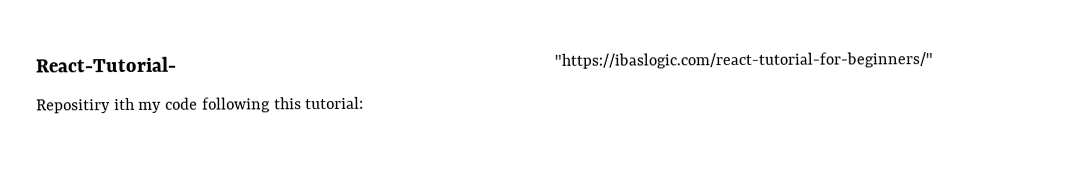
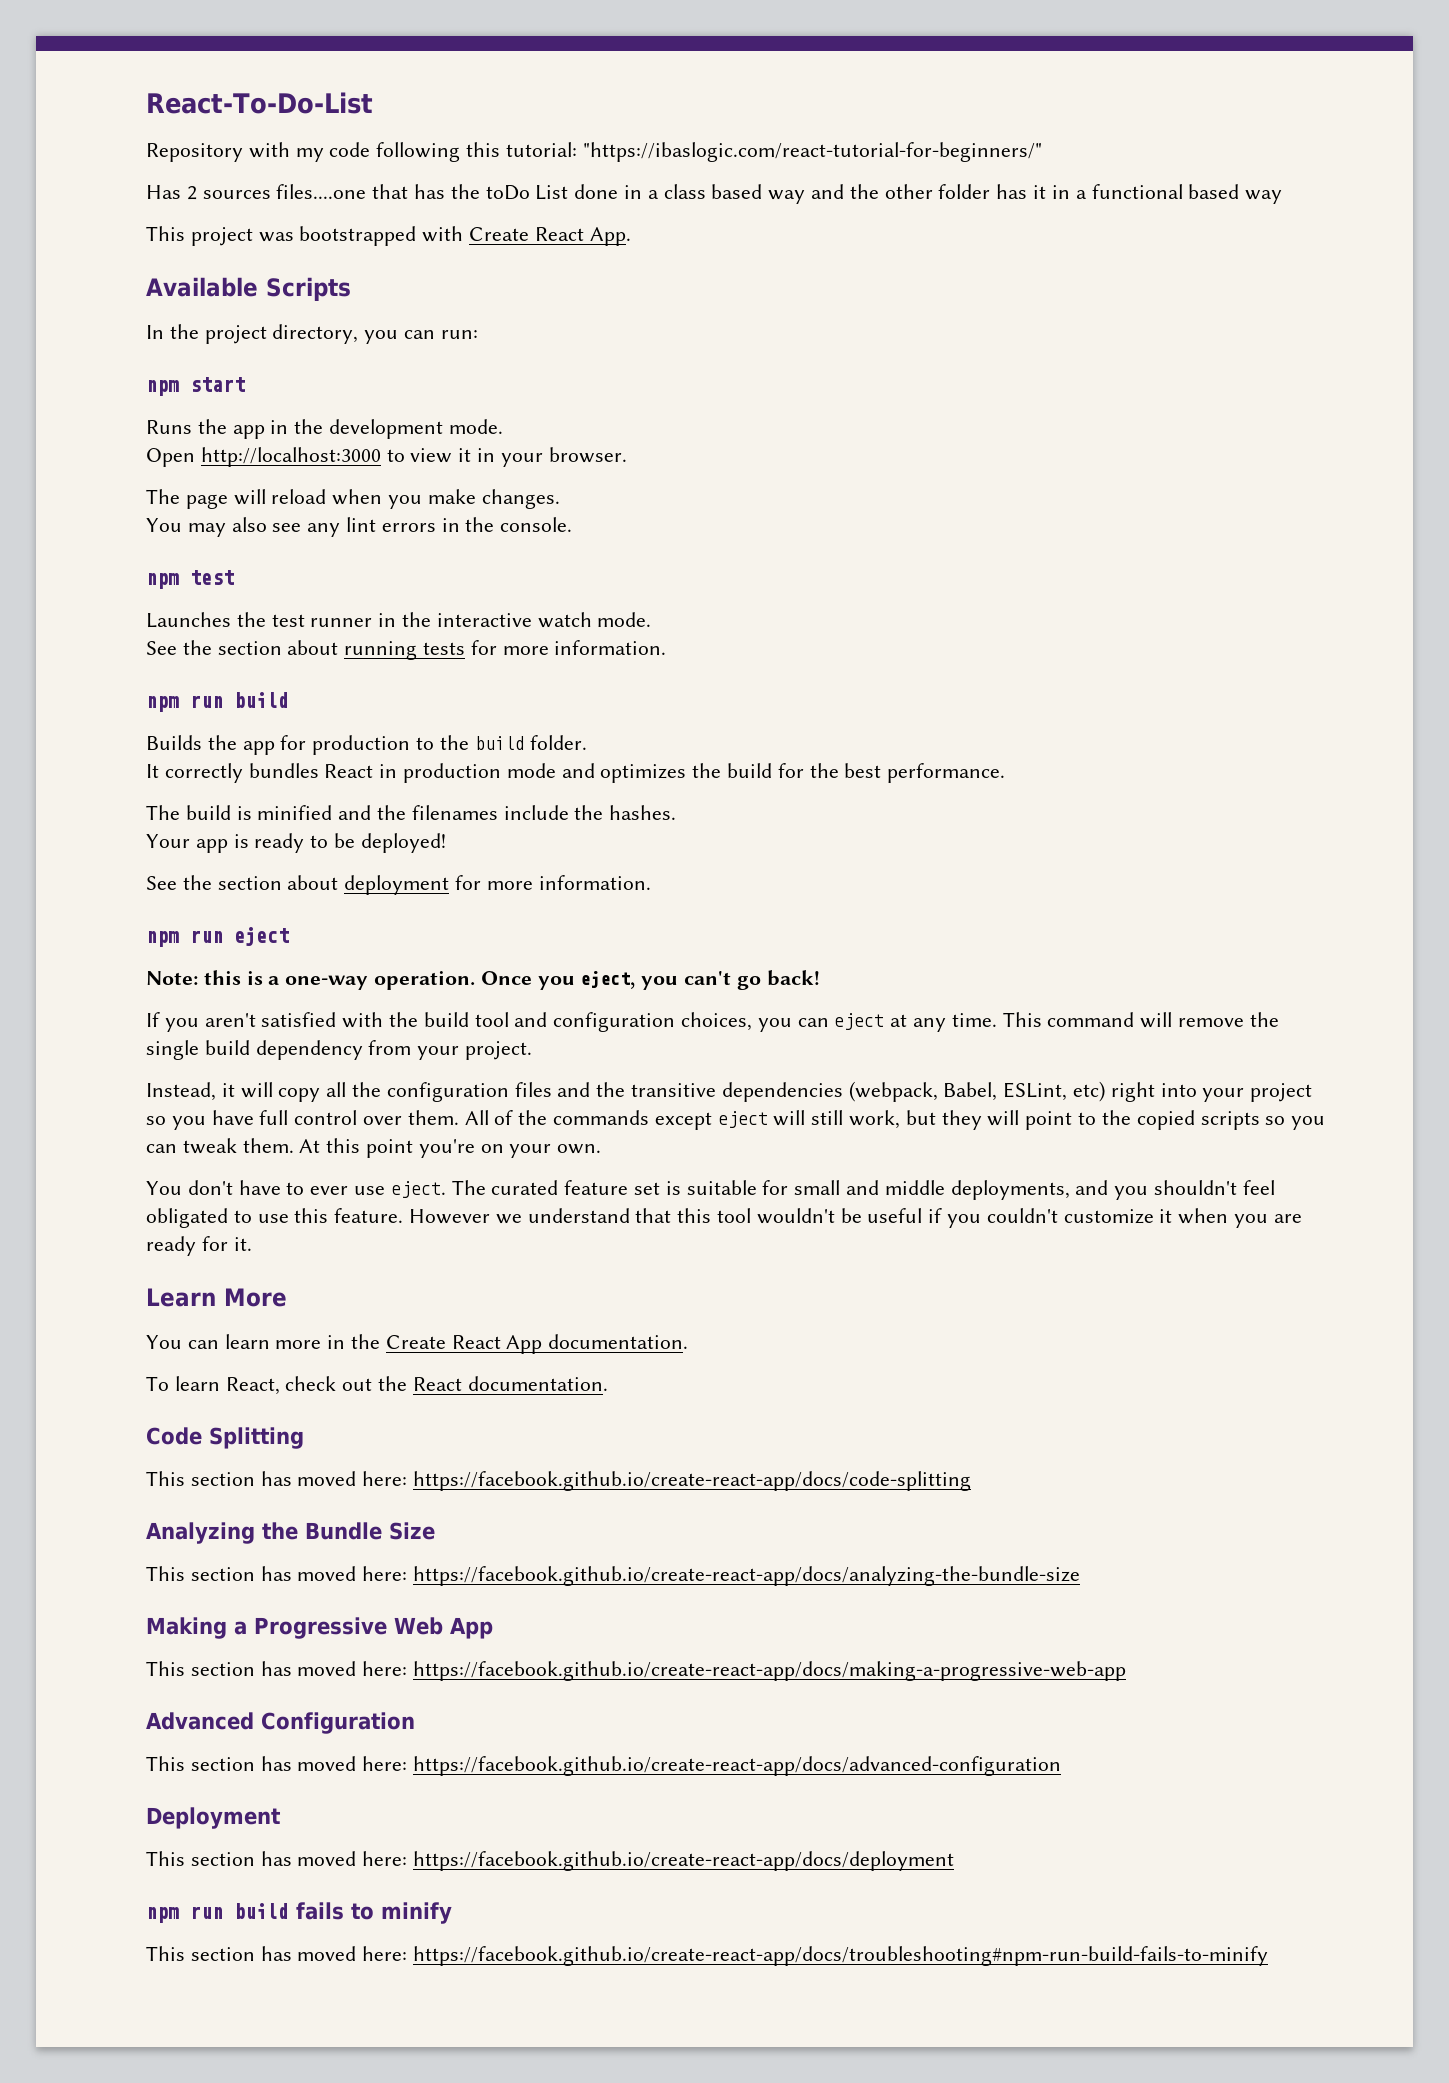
[35,56,176,73] [36,97,135,114] React-Tutorial- // Repositiry ith -> [146,92,373,114] [146,142,290,162] React-To-Do-List // Repository with
(933, 60) none -> [146,184,1283,204] [146,226,631,246] [146,277,351,301] [146,324,478,344] [146,377,245,396] [146,419,503,439] [146,447,627,467] [146,489,560,509] [146,517,573,537] [146,570,234,589] [146,612,652,628] [146,640,667,660] [146,692,289,712] [146,735,588,755] [146,763,1006,783] [146,805,677,820] [146,833,446,853] [146,875,651,895] [146,927,289,947] [146,970,820,990] [146,1012,1279,1032] [146,1040,533,1060] [146,1081,1313,1102] [146,1110,1326,1130] [146,1138,602,1158] [146,1180,1275,1200] [146,1208,1302,1228] [146,1236,252,1256] [146,1288,287,1307] [146,1334,689,1354] [146,1376,608,1395] [146,1427,304,1449] [146,1471,972,1491] [146,1522,435,1544] [146,1566,1081,1586] [146,1617,493,1639] [146,1661,1127,1681] [146,1712,415,1734] [146,1756,1062,1776] [146,1807,281,1829] [146,1851,955,1871] [146,1902,452,1924] [146,1946,1269,1966] // Has 2 sources files....one that has the toDo List done in a class based way and the other folder has it in a functional based way // This project was bootstrapped with Create React App. // Available Scripts // In the project directory, you can run: // npm start // Runs the app in the development mode. // Open http://localhost:3000 to view it in your browser. // The page will reload when you make changes. // You may also see any lint errors in the console. // npm test // Launches the test runner in the interactive watch mode. // See the section about running tests for more information. // npm run build // Builds the app for production to the build folder. // It correctly bundles React in production mode and optimizes the build for the best performance. // The build is minified and the filenames include the hashes. // Your app is ready to be deployed! // See the section about deployment for more information. // npm run eject // Note: this is a one-way operation. Once you eject, you can't go back! // If you aren't satisfied with the build tool and configuration choices, you can eject at any time. This command will remove the single build dependency from your project. // Instead, it will copy all the configuration files and the transitive dependencies (webpack, Babel, ESLint, etc) right into your project so you have full control over them. All of the commands except eject will still work, but they will point to the copied scripts so you can tweak them. At this point you're on your own. // You don't have to ever use eject. The curated feature set is suitable for small and middle deployments, and you shouldn't feel obligated to use this feature. However we understand that this tool wouldn't be useful if you couldn't customize it when you are ready for it. // Learn More // You can learn more in the Create React App documentation. // To learn React, check out the React documentation. // Code Splitting // This section has moved here: https://facebook.github.io/create-react-app/docs/code-splitting // Analyzing the Bundle Size // This section has moved here: https://facebook.github.io/create-react-app/docs/analyzing-the-bundle-size // Making a Progressive Web App // This section has moved here: https://facebook.github.io/create-react-app/docs/making-a-progressive-web-app // Advanced Configuration // This section has moved here: https://facebook.github.io/create-react-app/docs/advanced-configuration // Deployment // This section has moved here: https://facebook.github.io/create-react-app/docs/deployment // npm run build fails to minify // This section has moved here: https://facebook.github.io/create-react-app/docs/troubleshooting#npm-run-build-fails-to-minify

